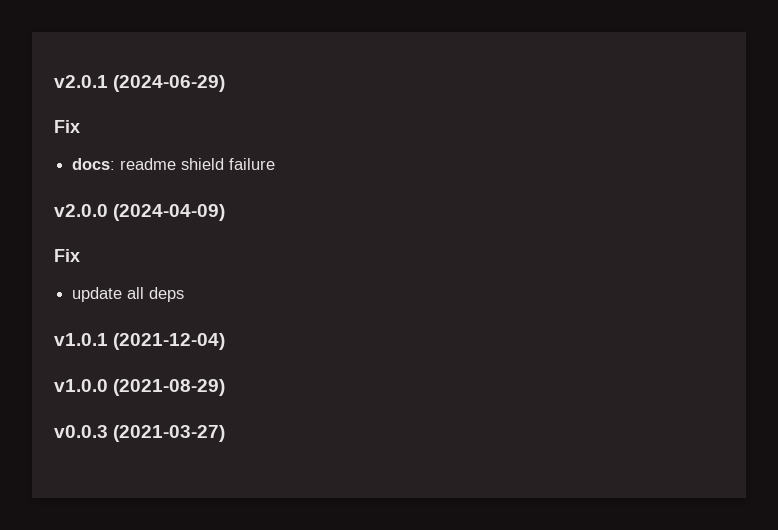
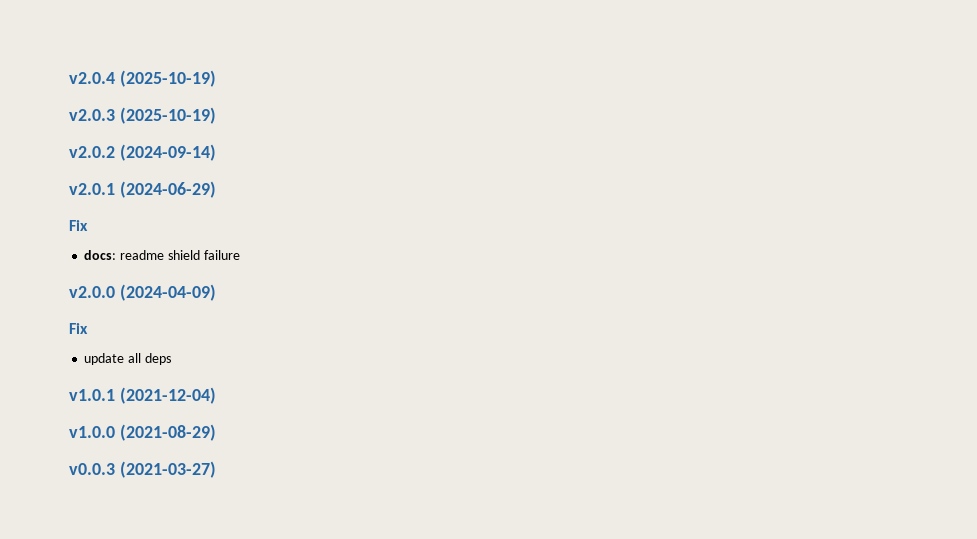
(54, 81) none -> [69,70,216,87] [69,107,216,124] [69,144,216,161] v2.0.4 (2025-10-19) // v2.0.3 (2025-10-19) // v2.0.2 (2024-09-14) //

